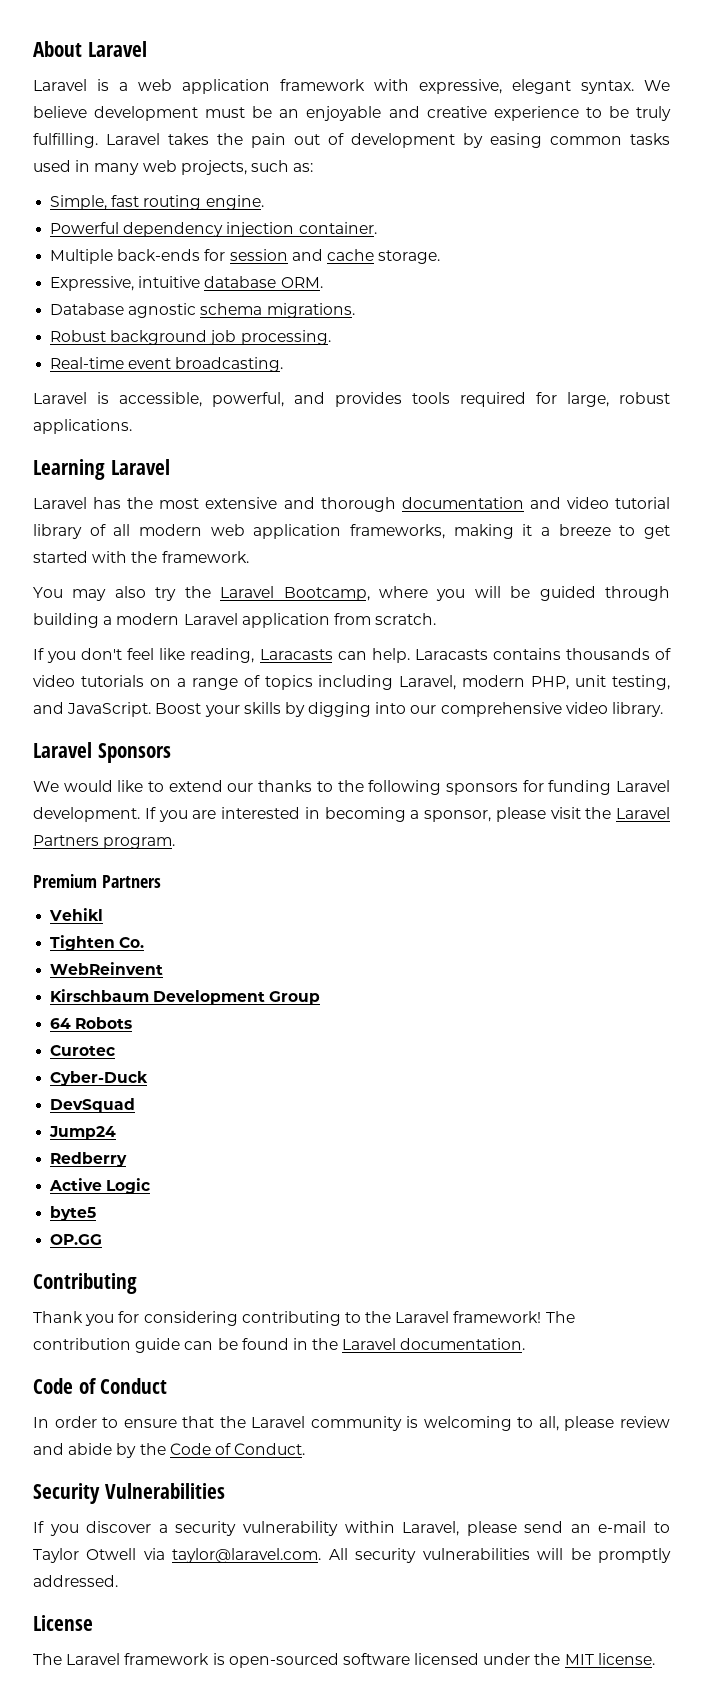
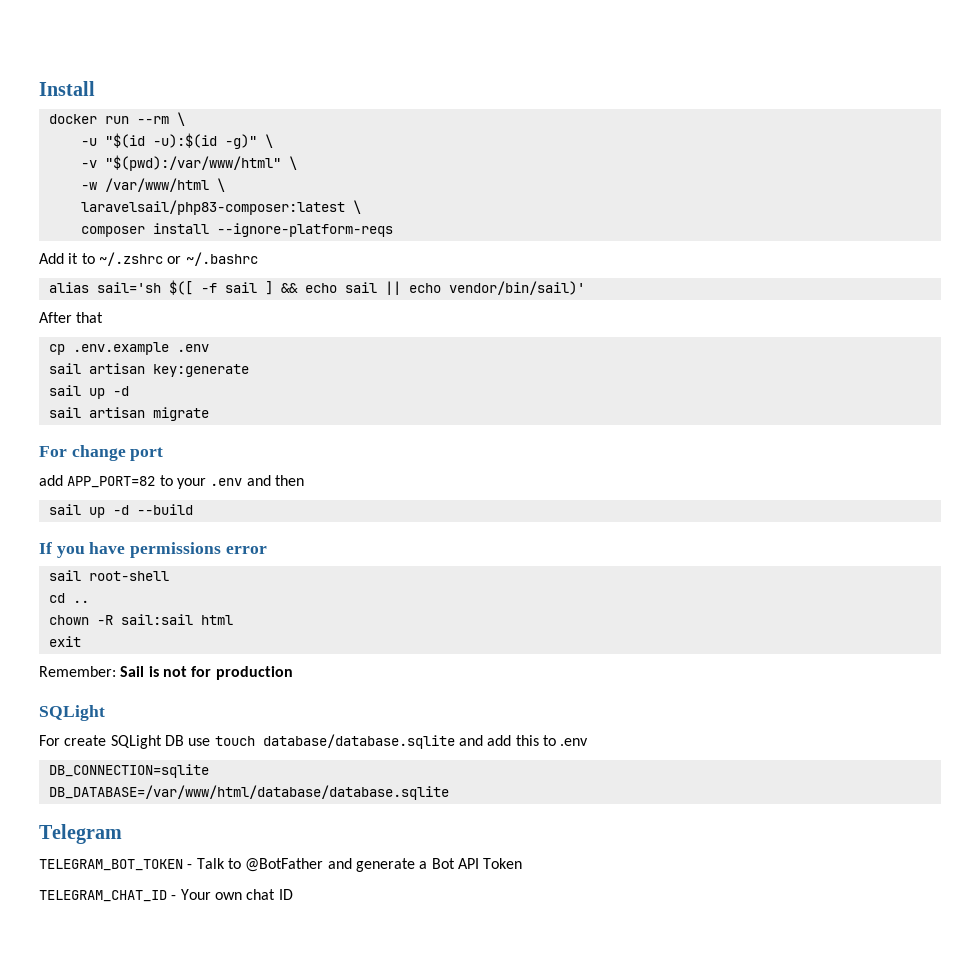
[33,41,147,57] [33,79,670,94] [33,106,671,121] [33,133,670,148] [33,160,314,175] [50,195,264,210] [50,222,377,237] [50,249,441,264] [50,276,323,291] [50,303,355,318] [50,330,331,345] [50,357,284,372] [33,392,670,407] [33,419,132,434] [33,459,170,480] [33,497,671,512] [33,524,670,539] [33,551,249,563] [33,586,670,601] [33,613,437,628] [33,648,671,663] [33,675,670,690] [33,702,664,717] [33,742,171,763] [33,780,670,795] [33,807,670,822] [33,835,176,849] [33,874,161,888] [49,908,104,921] [50,935,145,951] [50,962,164,975] [50,989,321,1005] [50,1017,133,1029] [50,1045,116,1056] [50,1071,149,1086] [50,1098,136,1113] [49,1126,117,1140] [50,1152,128,1167] [49,1178,151,1194] [50,1206,97,1221] [50,1234,103,1245] [33,1273,137,1294] [33,1311,575,1326] [33,1338,526,1353] [33,1378,168,1394] [33,1416,671,1431] [33,1443,306,1458] [33,1483,225,1504] [33,1521,671,1536] [33,1548,672,1563] [33,1575,118,1587] [33,1615,93,1631] [33,1653,655,1668] About Laravel // Laravel is a web application framework with expressive, elegant syntax. We believe development must be an enjoyable and creative experience to be truly fulfilling. Laravel takes the pain out of development by easing common tasks used in many web projects, such as: // Simple, fast routing engine. // Powerful dependency injection container. // Multiple back-ends for session and cache storage. // Expressive, intuitive database ORM. // Database agnostic schema migrations. // Robust background job processing. // Real-time event broadcasting. // Laravel is accessible, powerful, and provides tools required for large, robust applications. // Learning Laravel // Laravel has the most extensive and thorough documentation and video tutorial library of all modern web application frameworks, making it a breeze to get started with the framework. // You may also try the Laravel Bootcamp, where you will be guided through building a modern Laravel application from scratch. // If you don't feel like reading, Laracasts can help. Laracasts contains thousands of video tutorials on a range of topics including Laravel, modern PHP, unit testing, and JavaScript. Boost your skills by digging into our comprehensive video library. // Laravel Sponsors // We would like to extend our thanks to the following sponsors for funding Laravel development. If you are interested in becoming a sponsor, please visit the Laravel Partners program. // Premium Partners // Vehikl // Tighten Co. // WebReinvent // Kirschbaum Development Group // 64 Robots // Curotec // Cyber-Duck // DevSquad // Jump24 // Redberry // Active Logic // byte5 // OP.GG // Contributing // Thank you for considering contributing to the Laravel framework! The contribution guide can be found in the Laravel documentation. // Code of Conduct // In order to ensure that the Laravel community is welcoming to all, please review and abide by the Code of Conduct. // Security Vulnerabilities // If you discover a security vulnerability within Laravel, please send an e-mail to Taylor Otwell via taylor@laravel.com. All security vulnerabilities will be promptly addressed. // License // The Laravel framework is open-sourced software licensed under the MIT license. -> [39,81,95,96] [48,112,185,126] [80,133,273,149] [80,155,297,171] [80,178,225,192] [80,200,361,215] [80,223,393,237] [39,252,258,266] [48,280,585,295] [39,312,104,323] [48,342,209,355] [48,363,249,377] [48,385,129,399] [48,407,209,421] [39,445,164,461] [39,475,304,489] [48,504,193,518] [39,542,267,558] [48,570,169,581] [48,593,89,603] [48,614,233,625] [48,636,81,647] [39,666,293,680] [39,705,105,721] [39,734,589,749] [48,764,209,778] [48,785,449,800] [39,824,122,844] [39,858,523,872] [39,889,293,902] Install // docker run --rm \ // -u "$(id -u):$(id -g)" \ // -v "$(pwd):/var/www/html" \ // -w /var/www/html \ // laravelsail/php83-composer:latest \ // composer install --ignore-platform-reqs // Add it to ~/.zshrc or ~/.bashrc // alias sail='sh $([ -f sail ] && echo sail || echo vendor/bin/sail)' // After that // cp .env.example .env // sail artisan key:generate // sail up -d // sail artisan migrate // For change port // add APP_PORT=82 to your .env and then // sail up -d --build // If you have permissions error // sail root-shell // cd .. // chown -R sail:sail html // exit // Remember: Sail is not for production // SQLight // For create SQLight DB use touch database/database.sqlite and add this to .env // DB_CONNECTION=sqlite // DB_DATABASE=/var/www/html/database/database.sqlite // Telegram // TELEGRAM_BOT_TOKEN - Talk to @BotFather and generate a Bot API Token // TELEGRAM_CHAT_ID - Your own chat ID

